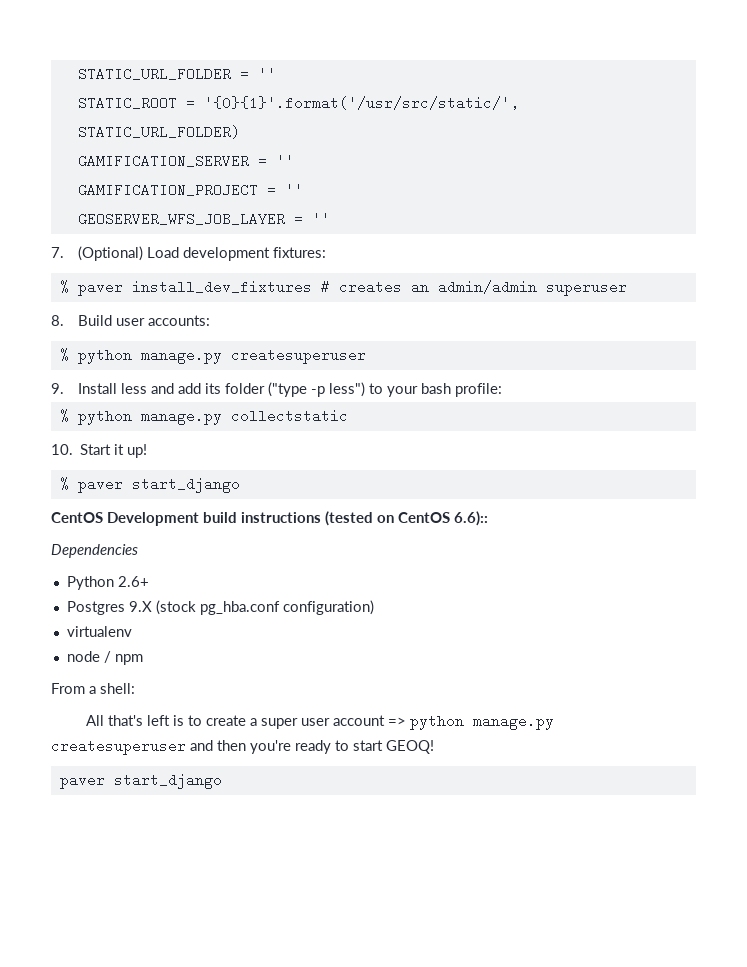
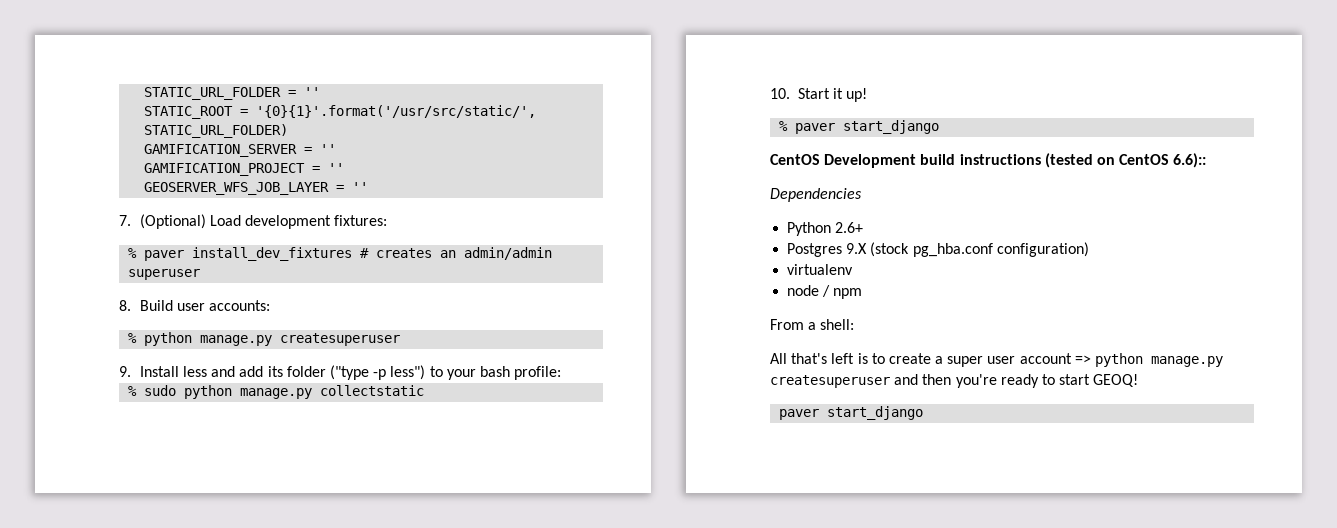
(69, 416) none -> [144,385,177,396] sudo

